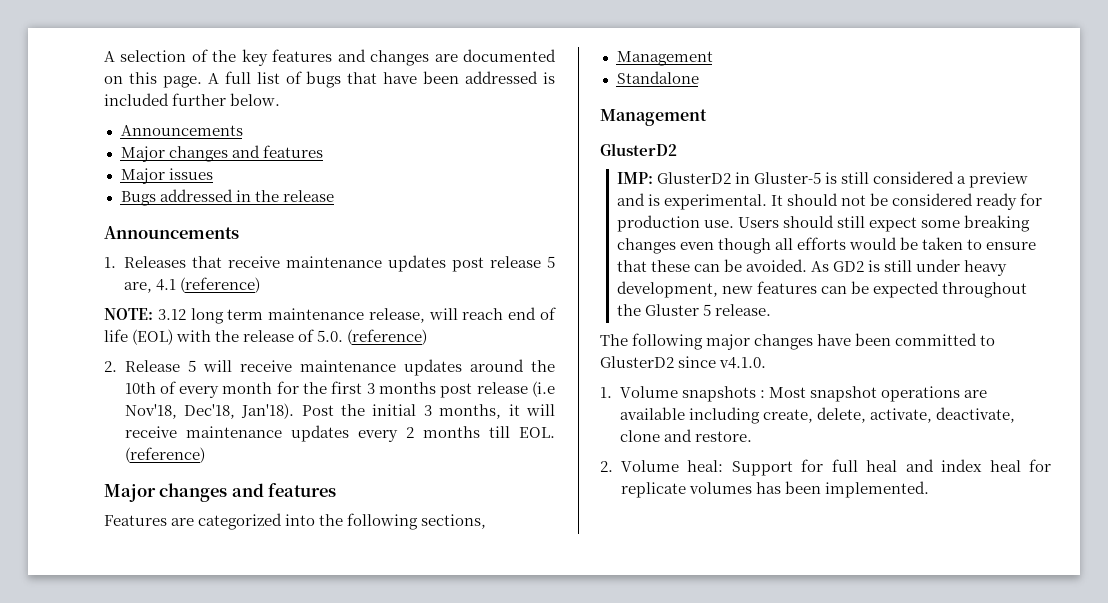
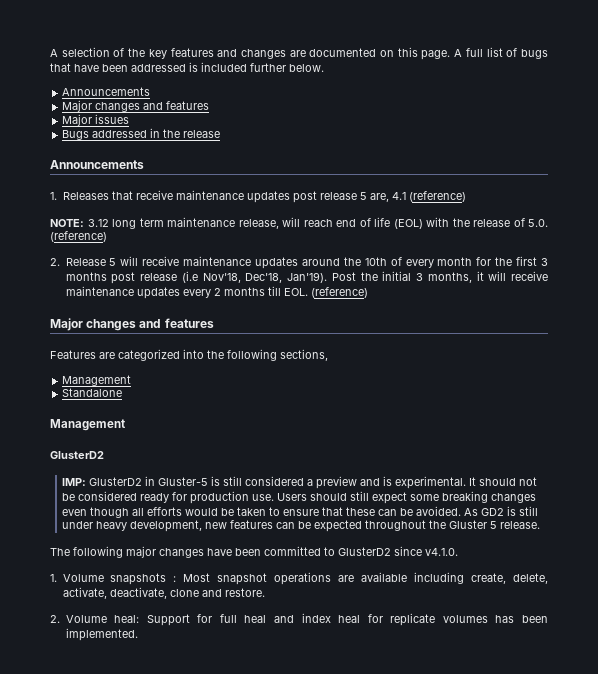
[241,403,295,419] Jan'18). -> [287,272,327,283] Jan'19).

